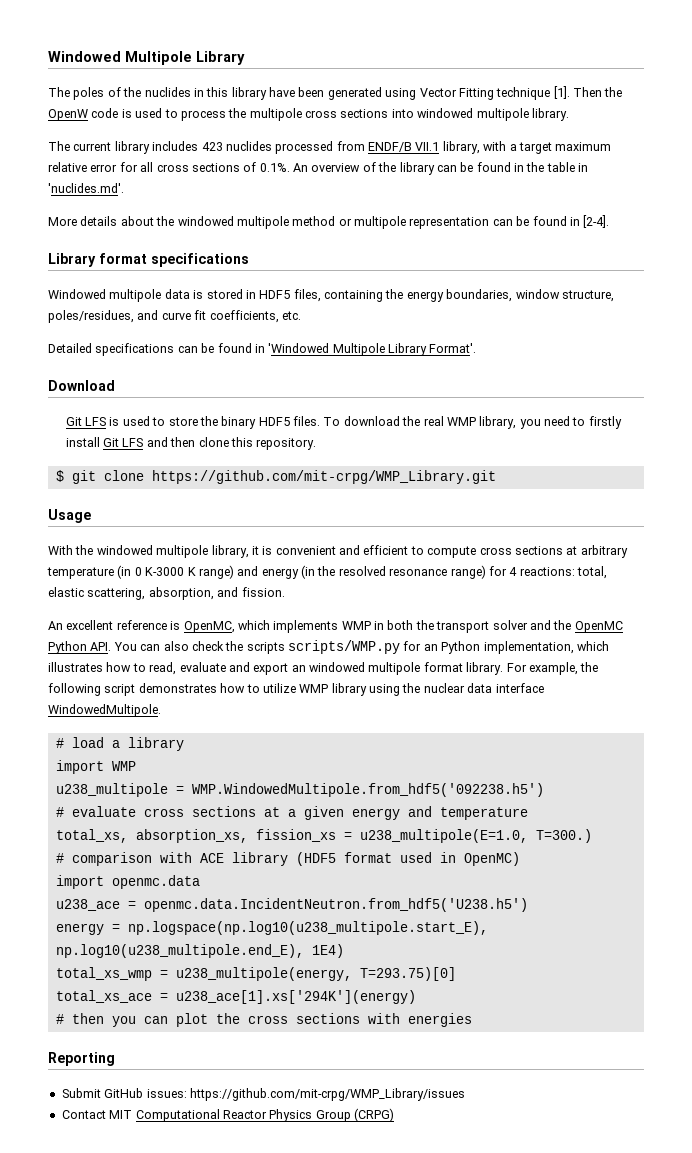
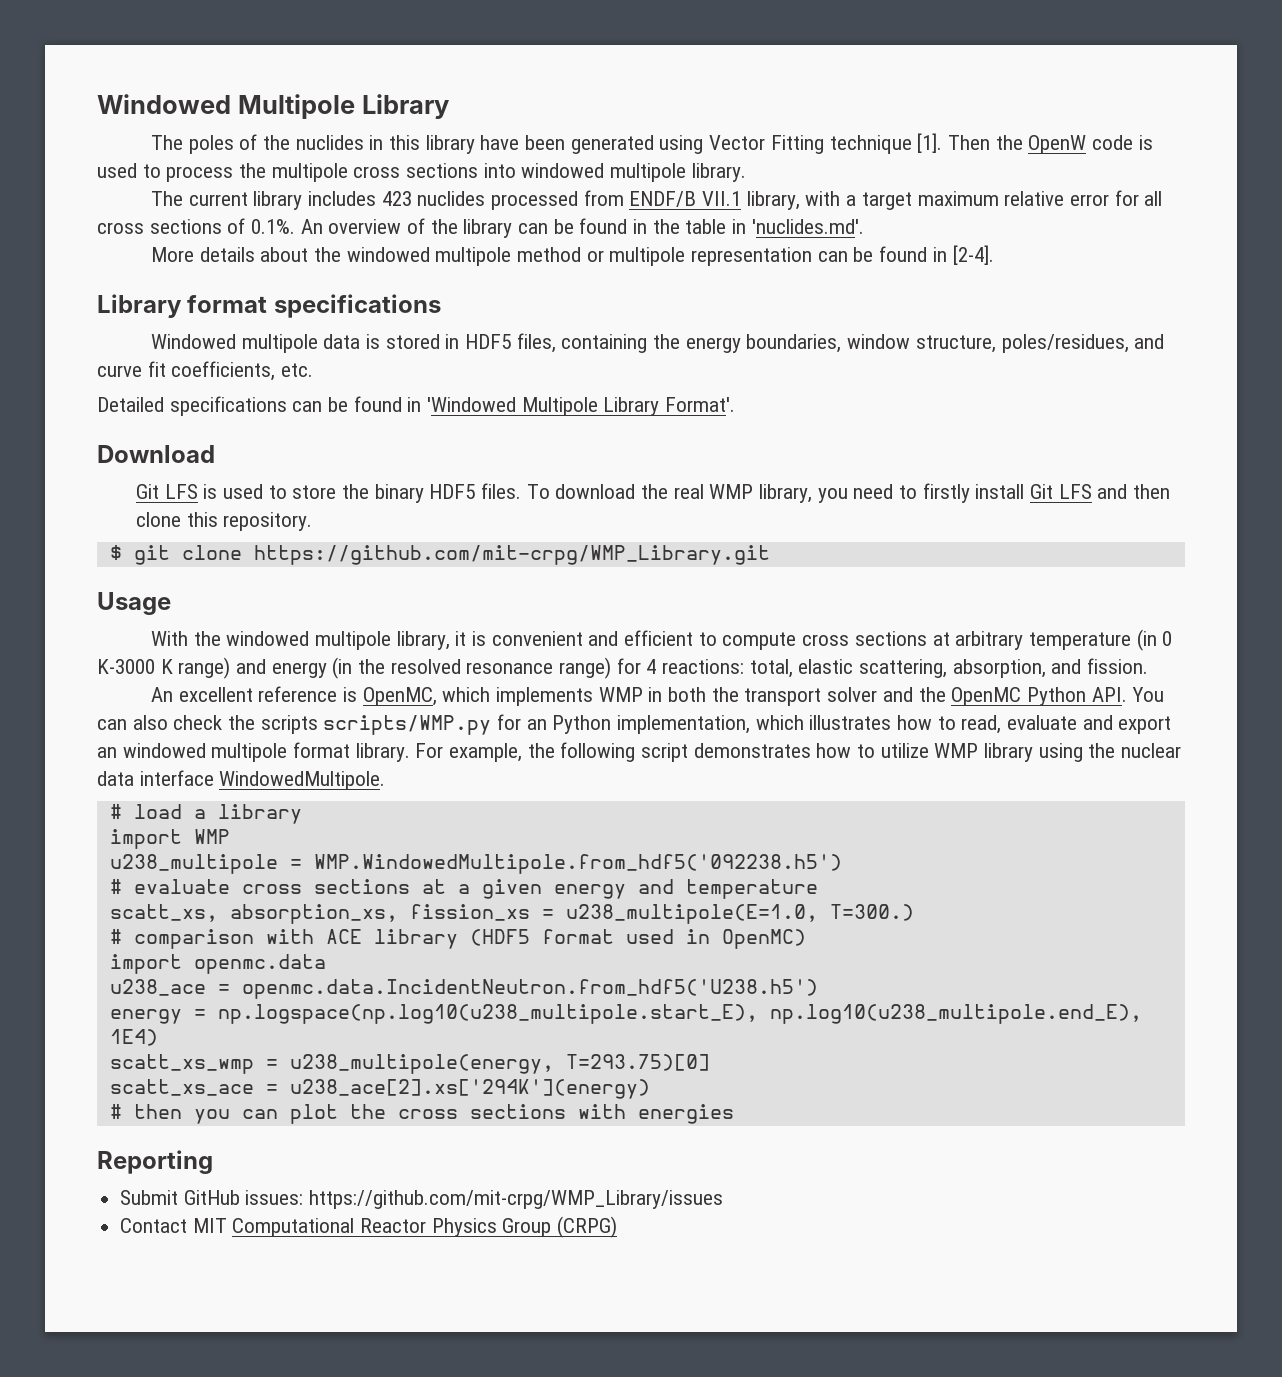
[55,829,128,843] total_xs, -> [109,904,218,922] scatt_xs,
[55,967,152,981] total_xs_wmp -> [109,1054,254,1074] scatt_xs_wmp
[55,990,416,1004] total_xs_ace = u238_ace[1].xs['294K'](energy) -> [109,1079,650,1099] scatt_xs_ace = u238_ace[2].xs['294K'](energy)

